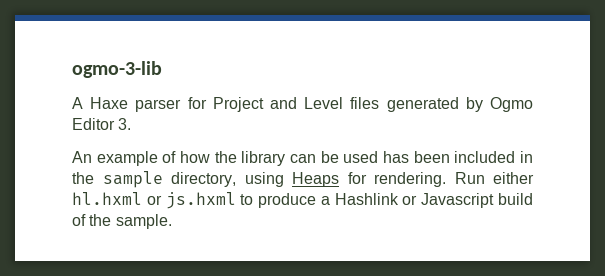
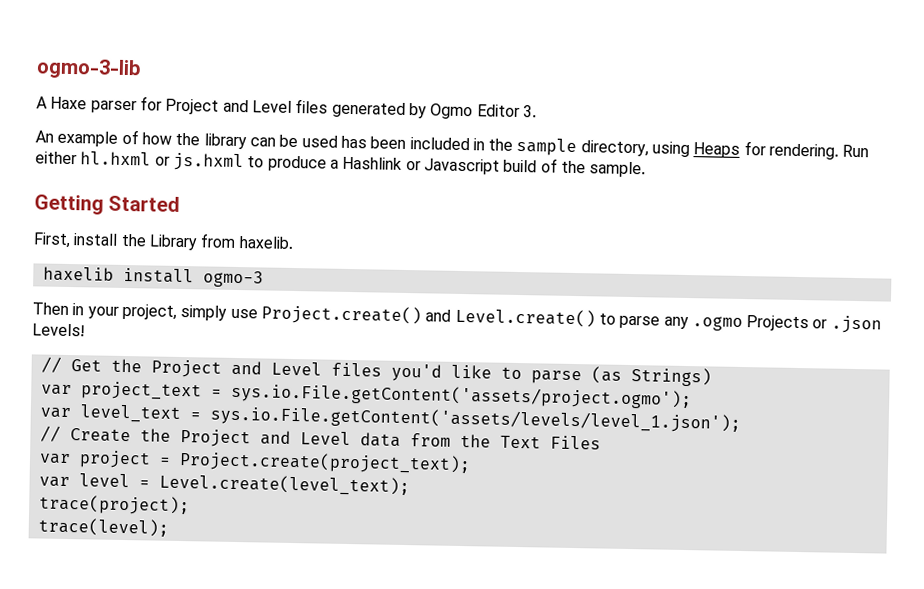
(172, 221) none -> [34,194,181,215] [33,232,293,251] [42,266,264,288] [32,302,882,334] [32,323,85,337] [40,356,712,387] [40,381,692,410] [39,404,741,433] [39,425,601,450] [38,450,471,475] [38,473,410,497] [38,494,190,516] [37,517,169,537] // Getting Started // First, install the Library from haxelib. // haxelib install ogmo-3 // Then in your project, simply use Project.create() and Level.create() to parse any .ogmo Projects or .json Levels! // // Get the Project and Level files you'd like to parse (as Strings) // var project_text = sys.io.File.getContent('assets/project.ogmo'); // var level_text = sys.io.File.getContent('assets/levels/level_1.json'); // // Create the Project and Level data from the Text Files // var project = Project.create(project_text); // var level = Level.create(level_text); // trace(project); // trace(level);

